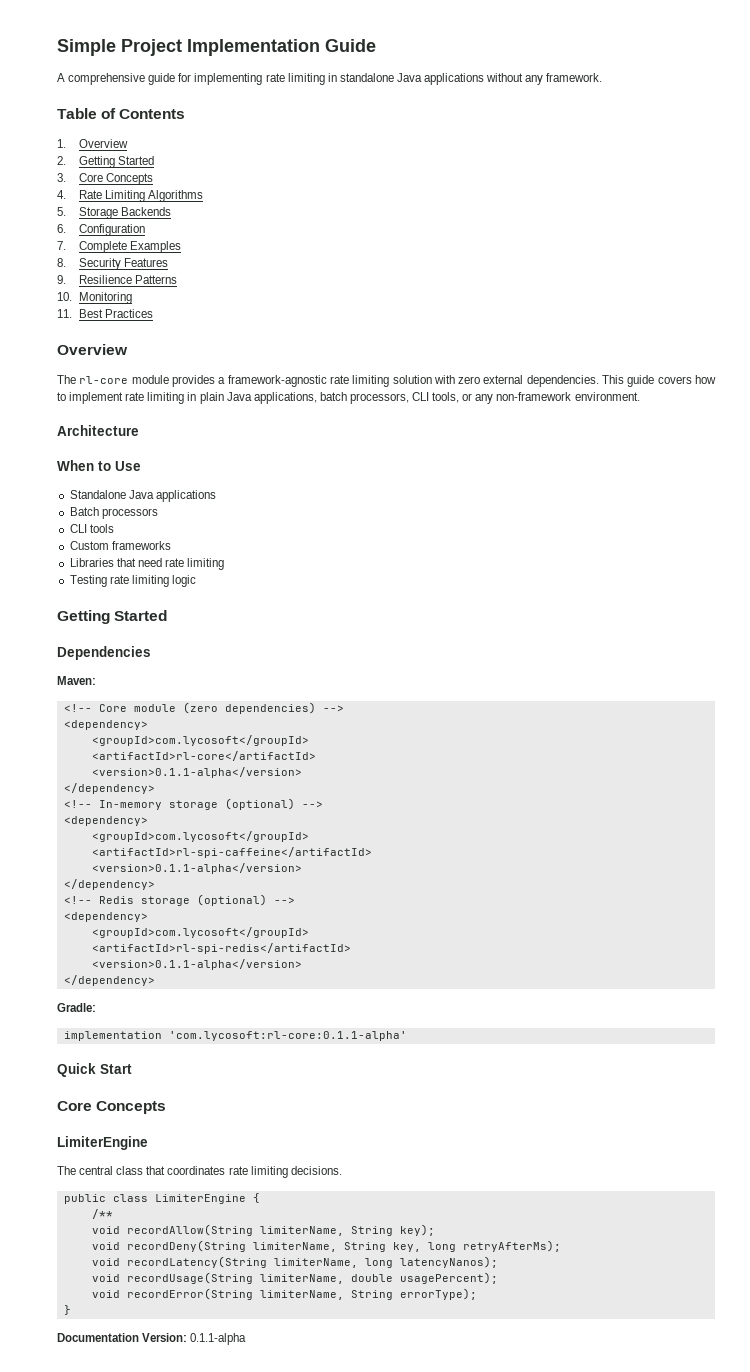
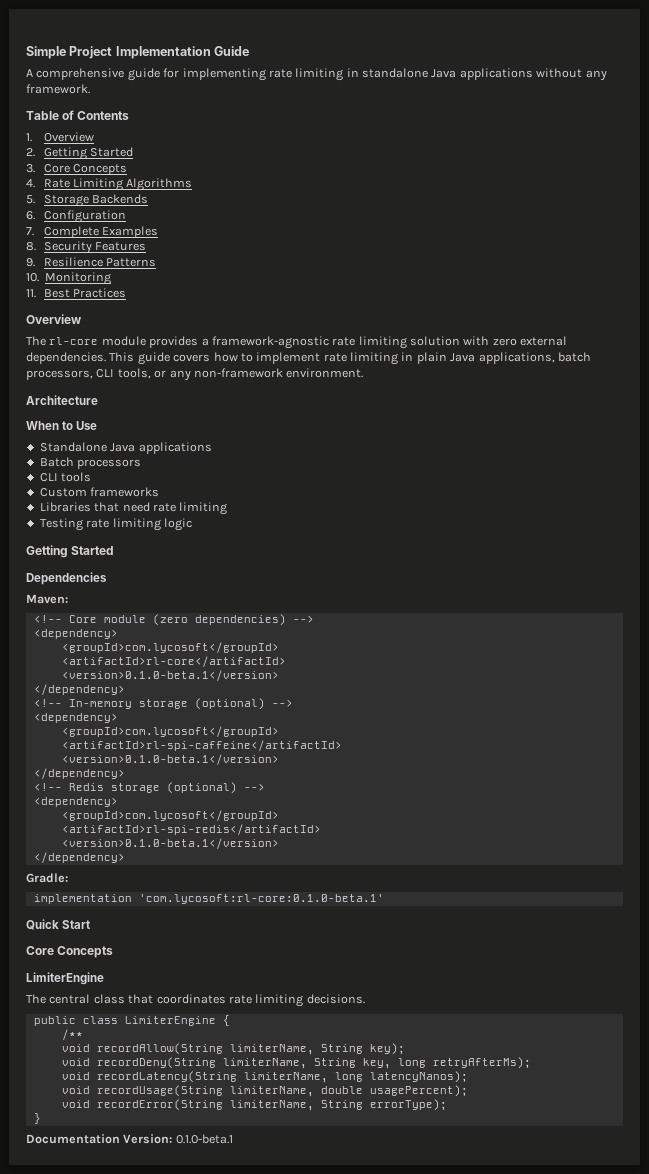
[91,767,302,778] <version>0.1.1-alpha</version> -> [61,670,279,681] <version>0.1.0-beta.1</version>
[91,863,302,874] <version>0.1.1-alpha</version> -> [61,754,279,765] <version>0.1.0-beta.1</version>
[91,959,302,970] <version>0.1.1-alpha</version> -> [61,838,279,849] <version>0.1.0-beta.1</version>
[168,1031,407,1041] 'com.lycosoft:rl-core:0.1.1-alpha' -> [138,894,384,904] 'com.lycosoft:rl-core:0.1.0-beta.1'
[190,1333,247,1345] 0.1.1-alpha -> [175,1134,233,1144] 0.1.0-beta.1

